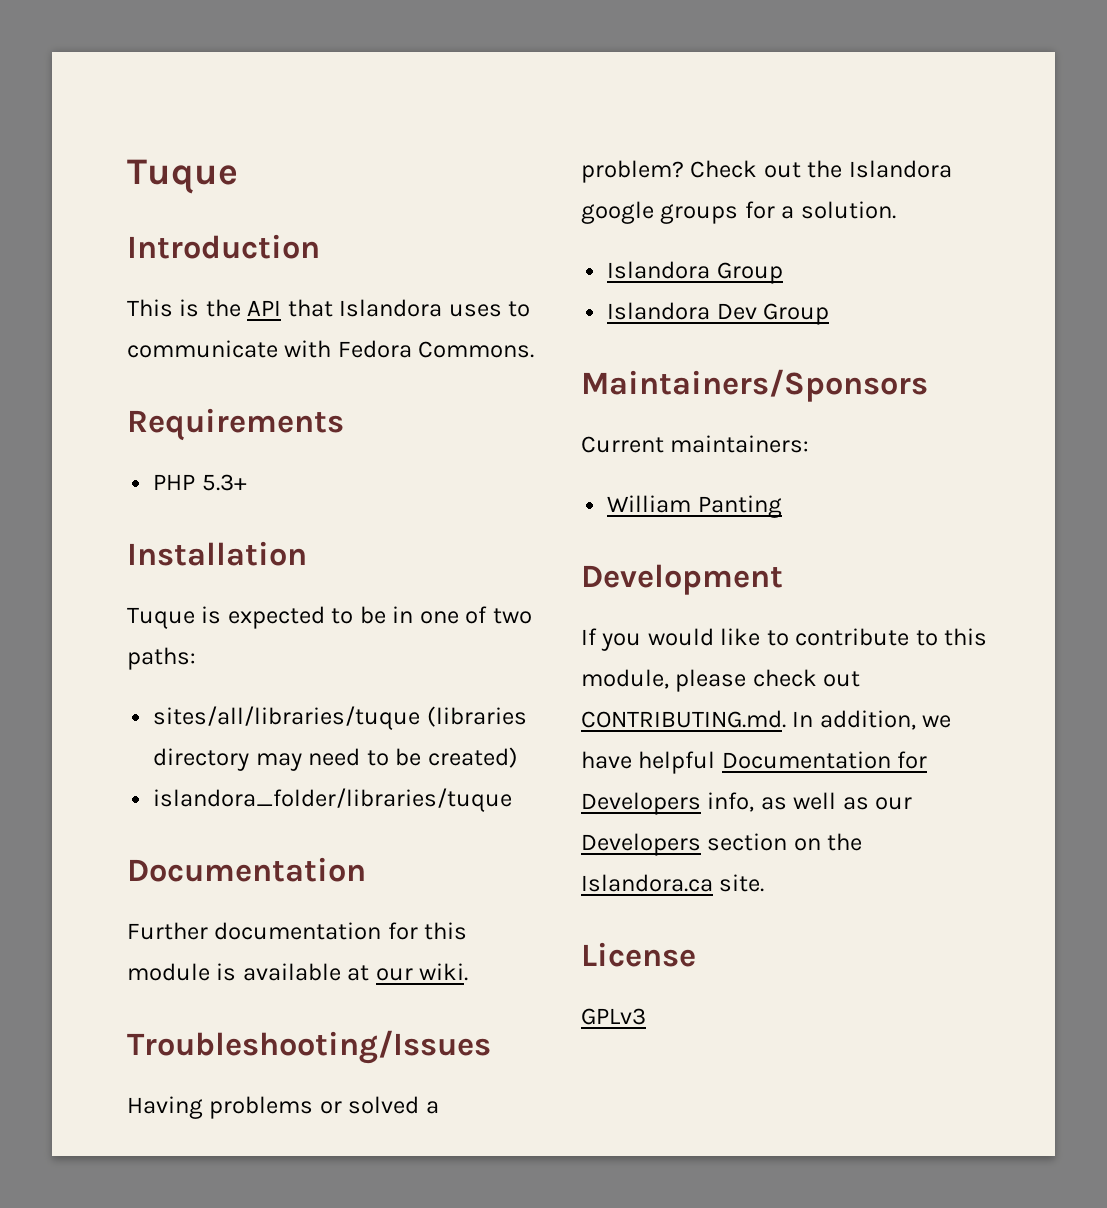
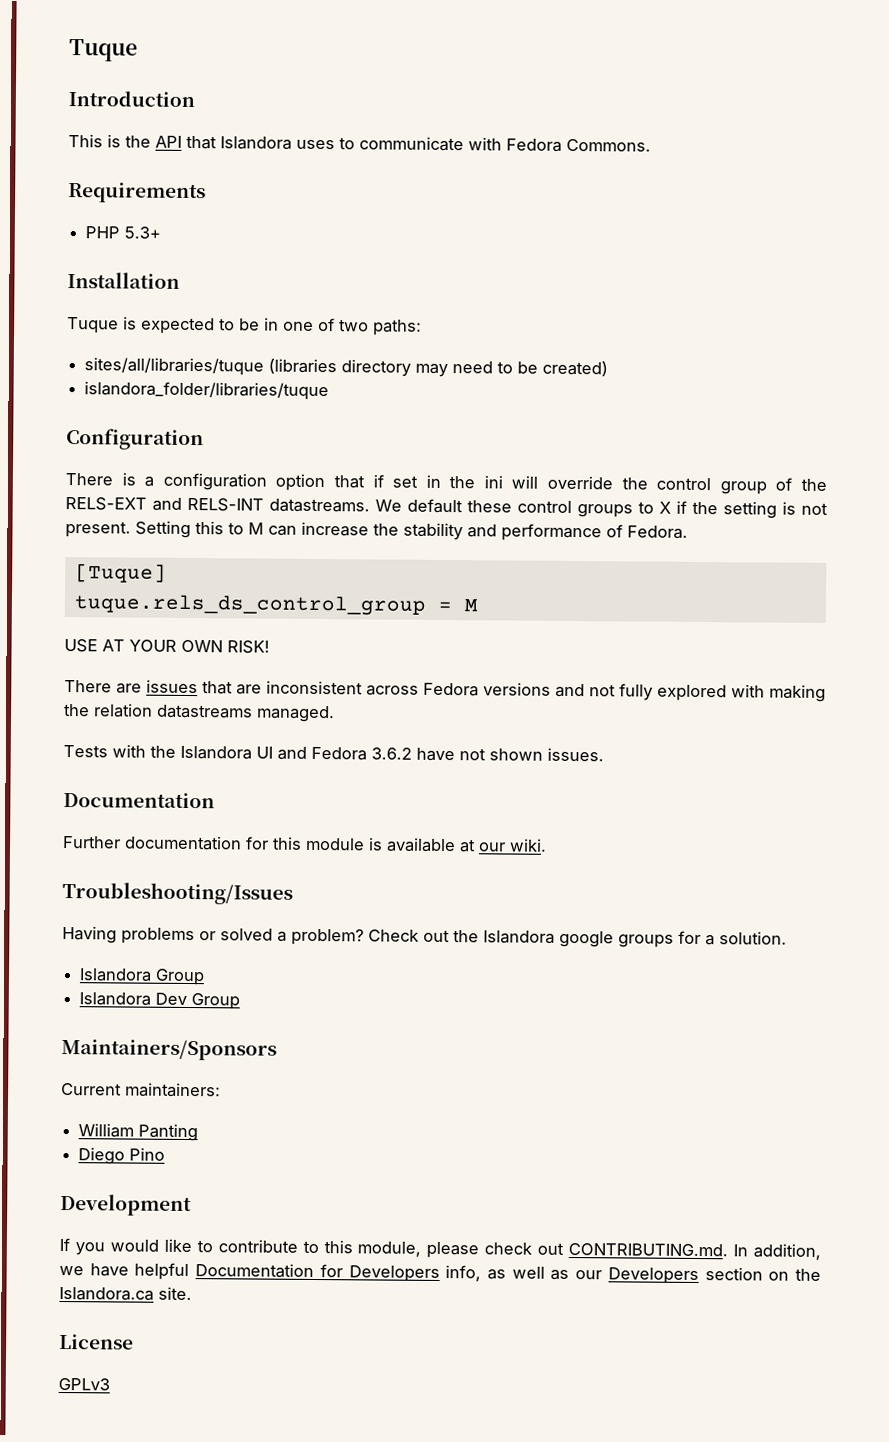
(513, 800) none -> [66,428,204,451] [65,472,827,495] [65,497,828,519] [65,520,688,542] [74,563,167,583] [73,594,478,616] [64,639,270,654] [64,679,826,702] [64,703,335,723] [63,744,604,762] // Configuration // There is a configuration option that if set in the ini will override the control group of the RELS-EXT and RELS-INT datastreams. We default these control groups to X if the setting is not present. Setting this to M can increase the stability and performance of Fedora. // [Tuque] // tuque.rels_ds_control_group = M // USE AT YOUR OWN RISK! // There are issues that are inconsistent across Fedora versions and not fully explored with making the relation datastreams managed. // Tests with the Islandora UI and Fedora 3.6.2 have not shown issues.
(782, 506) none -> [78,1147,166,1165] // Diego Pino

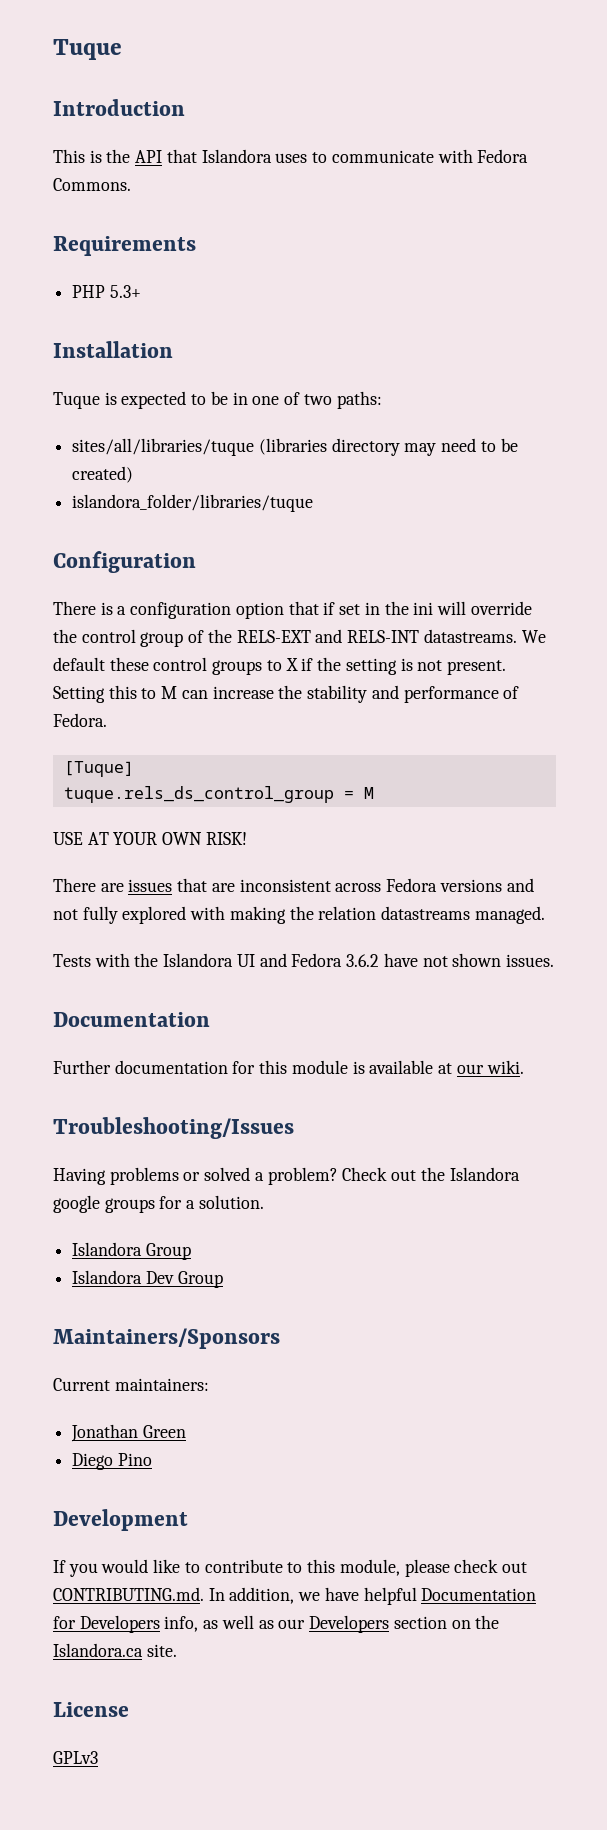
[78,1123,199,1142] William Panting -> [71,1424,186,1442] Jonathan Green

